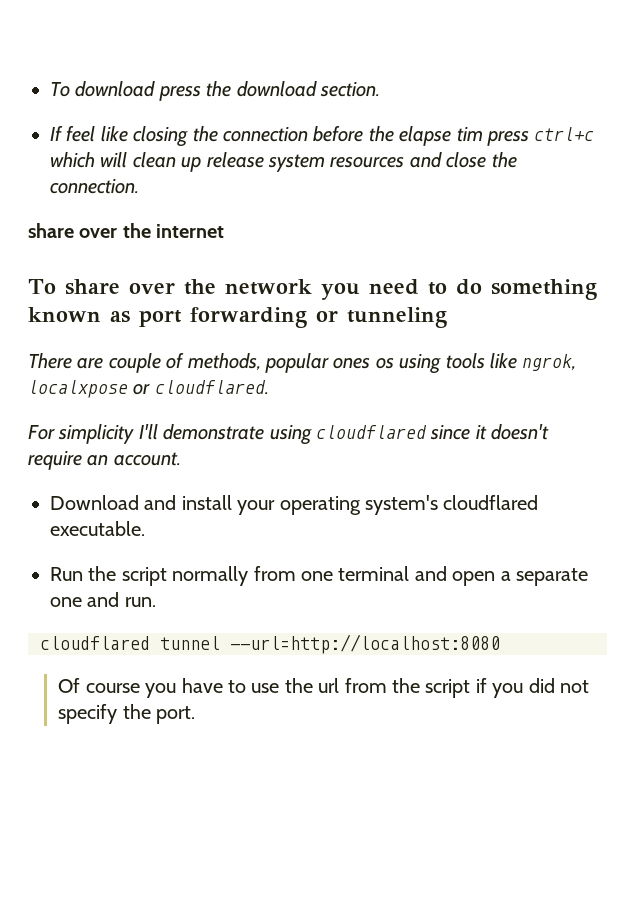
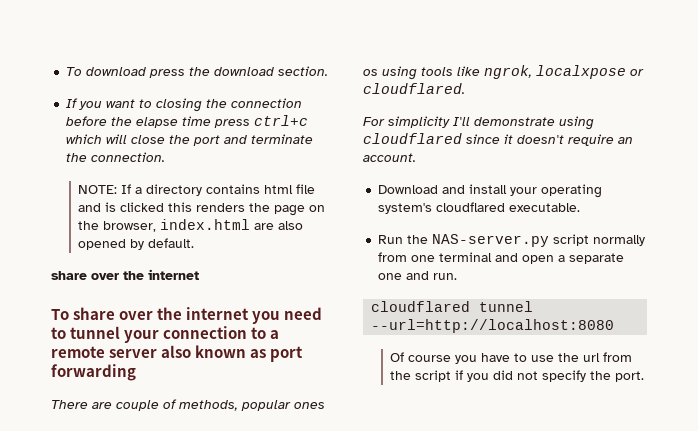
[66,126,128,142] feel like -> [79,99,153,110] you want to
[456,127,483,142] tim -> [182,116,212,126] time
[132,152,517,172] [50,179,139,194] clean up release system resources and close the connection. -> [131,134,314,146] [66,152,166,162] [78,184,316,196] [78,202,326,216] [78,219,304,232] [78,238,195,250] close the port and terminate the connection. // NOTE: If a directory contains html file and is clicked this renders the page on the browser, index.html are also opened by default.
[224,279,312,295] network -> [186,307,250,320] internet
[455,279,597,300] do something -> [70,326,280,343] [51,345,192,358] tunnel your connection to a remote server also
[315,307,447,328] or tunneling -> (136, 372) none
(117, 573) none -> [432,234,550,247] NAS-server.py

